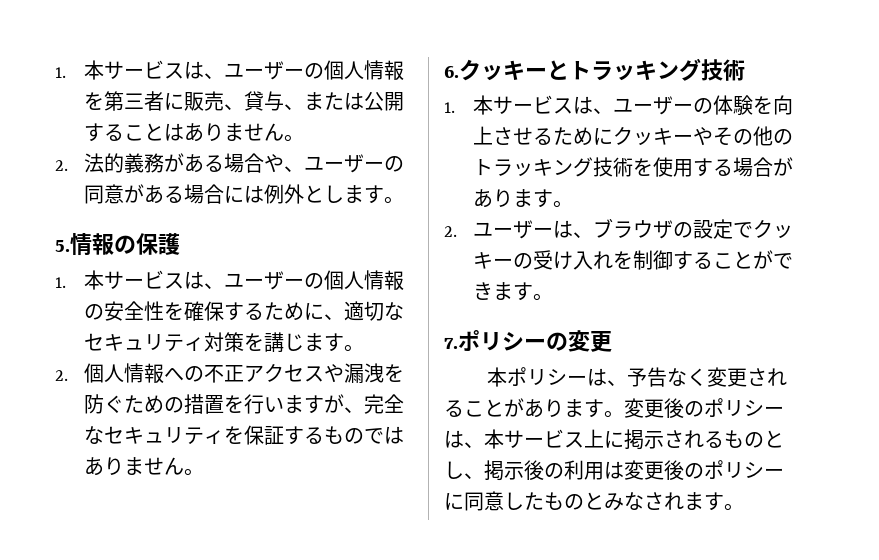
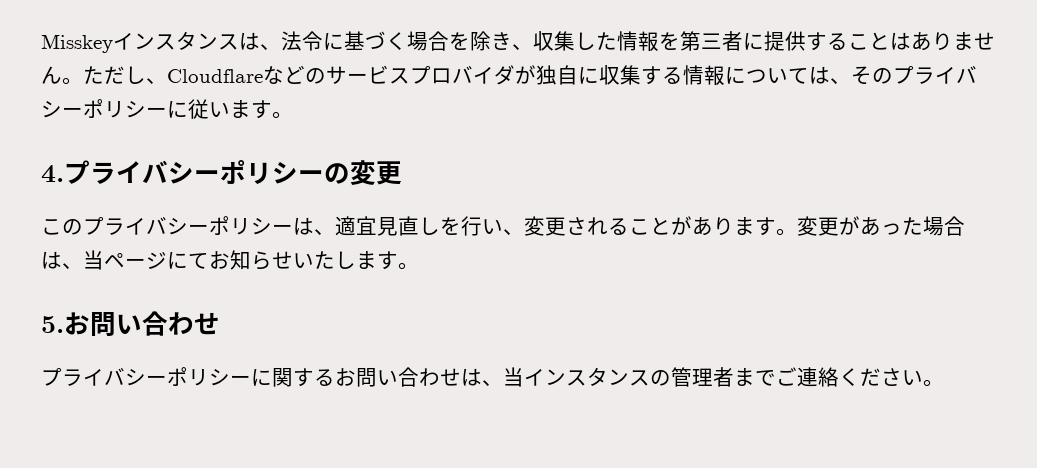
[55,60,404,81] [83,91,404,111] 1.本サービスは、ユーザーの個人情報を第三者に販売、貸与、または公開 -> [41,31,806,53] Misskeyインスタンスは、法令に基づく場合を除き、収集した情報を第三者に提供
[55,153,404,173] [83,184,404,204] [55,233,180,256] [55,270,404,291] [83,301,404,321] [83,332,364,352] [55,363,404,384] [83,394,404,414] [83,425,404,445] [83,457,204,476] [444,58,745,81] [444,95,793,116] [472,126,793,146] [472,157,793,177] [472,189,573,208] [444,218,793,239] [472,250,793,270] [472,282,553,301] [444,330,612,352] [487,367,708,387] // 2.法的義務がある場合や、ユーザーの同意がある場合には例外とします。 // 5.情報の保護 // 1.本サービスは、ユーザーの個人情報の安全性を確保するために、適切なセキュリティ対策を講じます。 // 2.個人情報への不正アクセスや漏洩を防ぐための措置を行いますが、完全なセキュリティを保証するものではありません。 // 6.クッキーとトラッキング技術 // 1.本サービスは、ユーザーの体験を向上させるためにクッキーやその他のトラッキング技術を使用する場合があります。 // 2.ユーザーは、ブラウザの設定でクッキーの受け入れを制御することができます。 // 7.ポリシーの変更 // 本ポリシーは、予告なく -> [83,65,977,86] [41,99,293,119] [41,160,402,185] [41,216,524,236] ただし、Cloudflareなどのサービスプロバイダが独自に収集する情報については、そのプライバシーポリシーに従います。 // 4.プライバシーポリシーの変更 // このプライバシーポリシーは、適宜見直しを行い、
[664,398,784,418] [444,429,784,450] [444,460,784,481] [444,491,724,511] 後のポリシーは、本サービス上に掲示されるものとし、掲示後の利用は変更後のポリシーに同意したものとみなされます -> [839,216,965,236] [41,250,419,270] [41,311,220,336] [41,367,923,387] があった場合は、当ページにてお知らせいたします。 // 5.お問い合わせ // プライバシーポリシーに関するお問い合わせは、当インスタンスの管理者までご連絡ください

